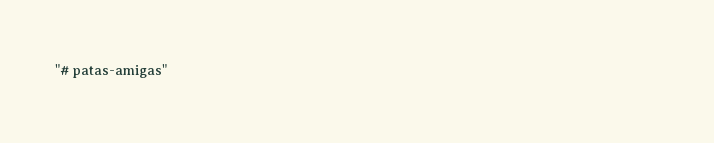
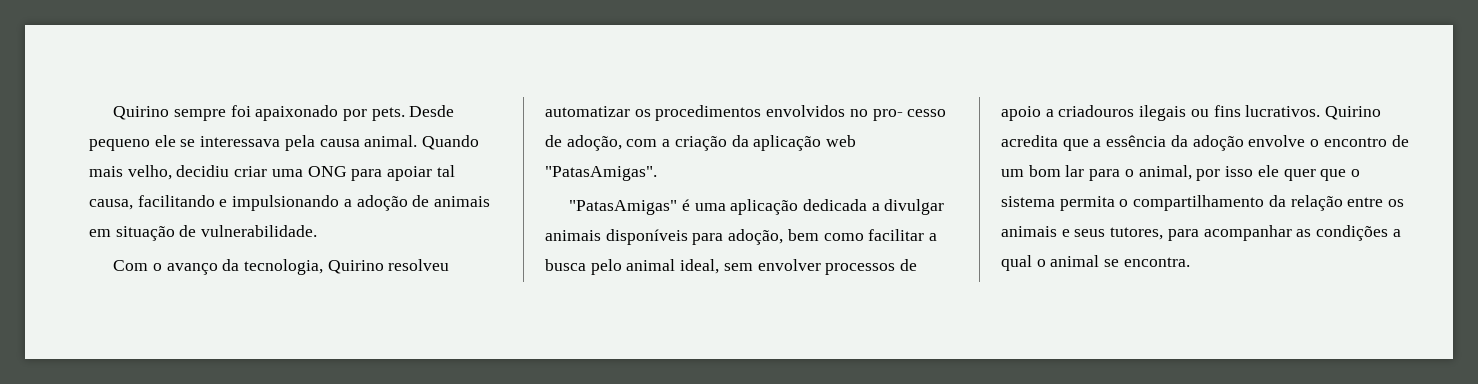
[55,64,167,78] "# patas-amigas" -> [113,105,455,121] [89,135,480,151] [89,165,455,181] [89,195,491,211] [89,225,318,241] [113,259,450,275] [545,105,947,121] [545,135,857,151] [545,166,657,181] [569,199,945,215] [545,229,938,245] [545,259,918,275] [1001,105,1382,121] [1001,135,1409,151] [1001,165,1360,181] [1001,195,1405,211] [1001,225,1401,241] [1001,255,1190,271] Quirino sempre foi apaixonado por pets. Desde pequeno ele se interessava pela causa animal. Quando mais velho, decidiu criar uma ONG para apoiar tal causa, facilitando e impulsionando a adoção de animais em situação de vulnerabilidade. // Com o avanço da tecnologia, Quirino resolveu automatizar os procedimentos envolvidos no pro- cesso de adoção, com a criação da aplicação web "PatasAmigas". // "PatasAmigas" é uma aplicação dedicada a divulgar animais disponíveis para adoção, bem como facilitar a busca pelo animal ideal, sem envolver processos de apoio a criadouros ilegais ou fins lucrativos. Quirino acredita que a essência da adoção envolve o encontro de um bom lar para o animal, por isso ele quer que o sistema permita o compartilhamento da relação entre os animais e seus tutores, para acompanhar as condições a qual o animal se encontra.

